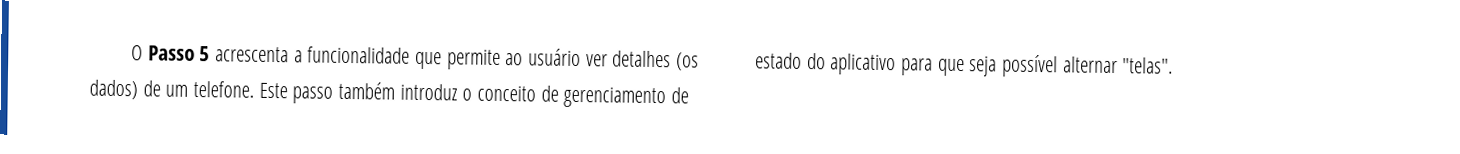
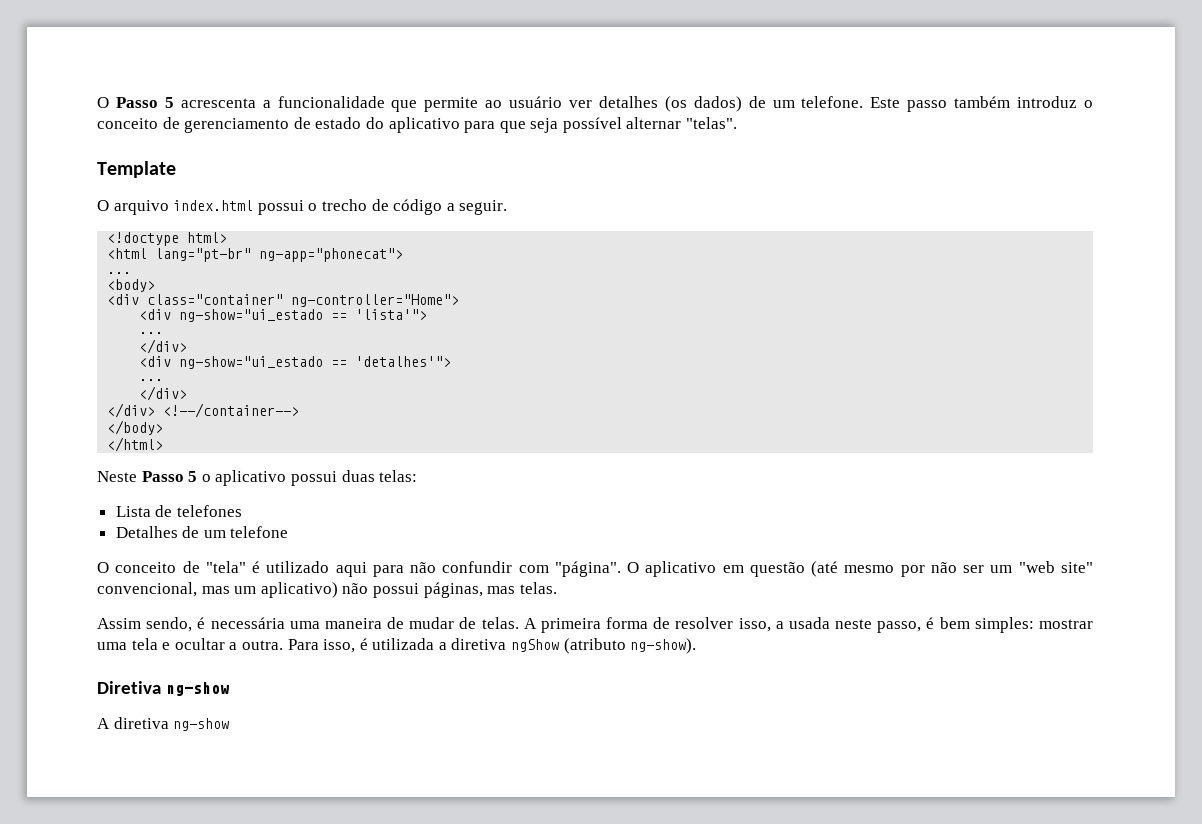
(1174, 65) none -> [97,161,176,178] [97,199,508,215] [107,232,228,246] [107,248,404,262] [107,272,132,274] [107,279,156,292] [107,294,460,307] [139,309,428,322] [139,332,164,334] [139,339,188,354] [139,356,452,369] [139,379,164,381] [139,386,188,401] [107,403,300,418] [107,420,164,435] [107,437,164,452] [97,470,418,486] [115,505,242,517] [115,526,289,538] [97,561,1093,577] [97,582,557,598] [97,617,1093,633] [97,638,697,654] [97,681,229,696] [97,717,230,731] // Template // O arquivo index.html possui o trecho de código a seguir. // <!doctype html> // <html lang="pt-br" ng-app="phonecat"> // ... // <body> // <div class="container" ng-controller="Home"> // <div ng-show="ui_estado == 'lista'"> // ... // </div> // <div ng-show="ui_estado == 'detalhes'"> // ... // </div> // </div> <!--/container--> // </body> // </html> // Neste Passo 5 o aplicativo possui duas telas: // Lista de telefones // Detalhes de um telefone // O conceito de "tela" é utilizado aqui para não confundir com "página". O aplicativo em questão (até mesmo por não ser um "web site" convencional, mas um aplicativo) não possui páginas, mas telas. // Assim sendo, é necessária uma maneira de mudar de telas. A primeira forma de resolver isso, a usada neste passo, é bem simples: mostrar uma tela e ocultar a outra. Para isso, é utilizada a diretiva ngShow (atributo ng-show). // Diretiva ng-show // A diretiva ng-show

